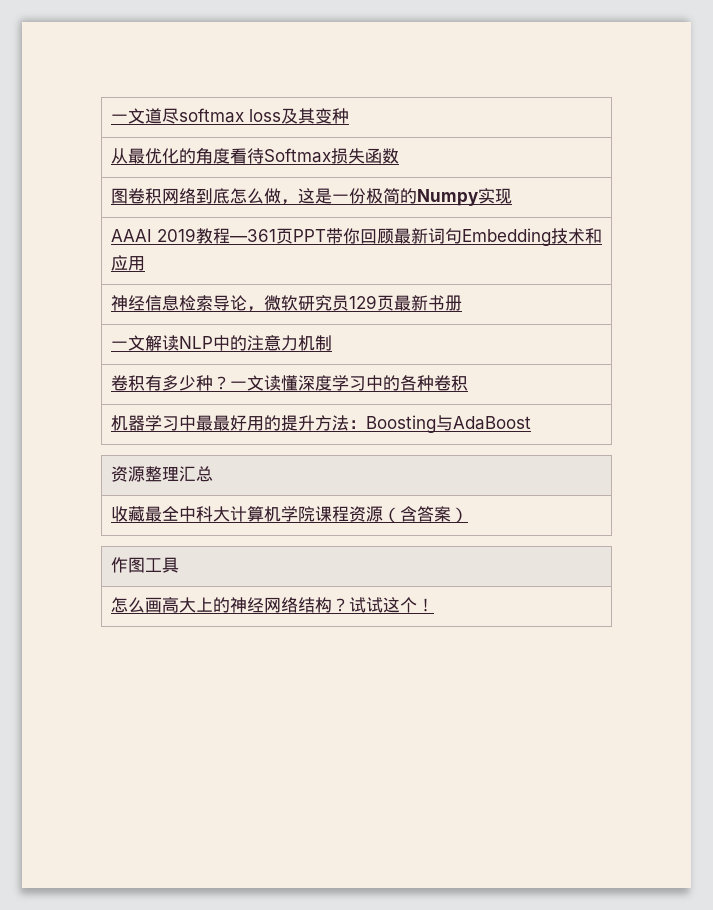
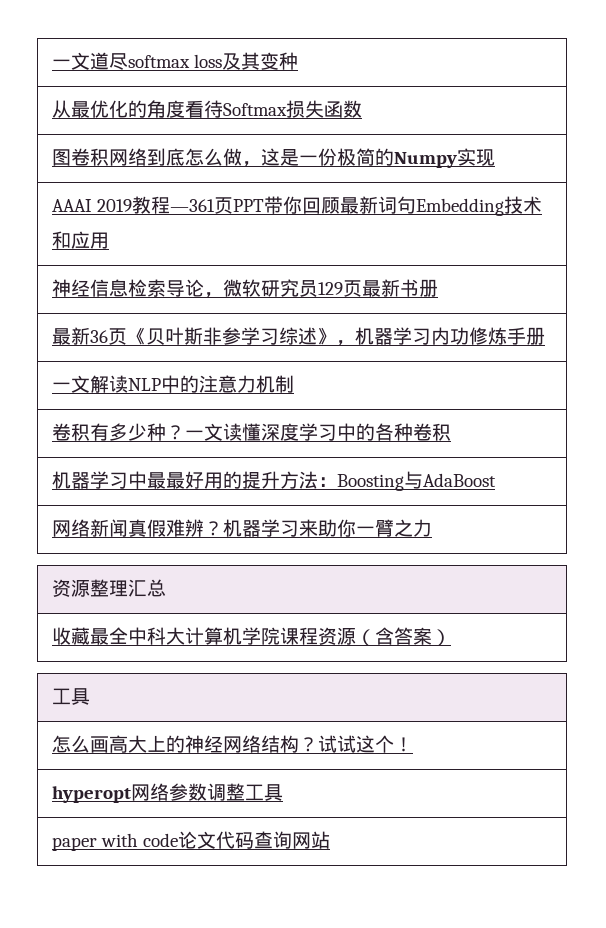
(462, 303) none -> [52,327,546,346] // 最新36页《贝叶斯非参学习综述》，机器学习内功修炼手册
(531, 423) none -> [52,519,433,537] // 网络新闻真假难辨？机器学习来助你一臂之力
[110,557,145,573] 作图 -> (452, 637) none
(434, 605) none -> [52,783,284,803] [52,831,331,851] // hyperopt网络参数调整工具 // paper with code论文代码查询网站

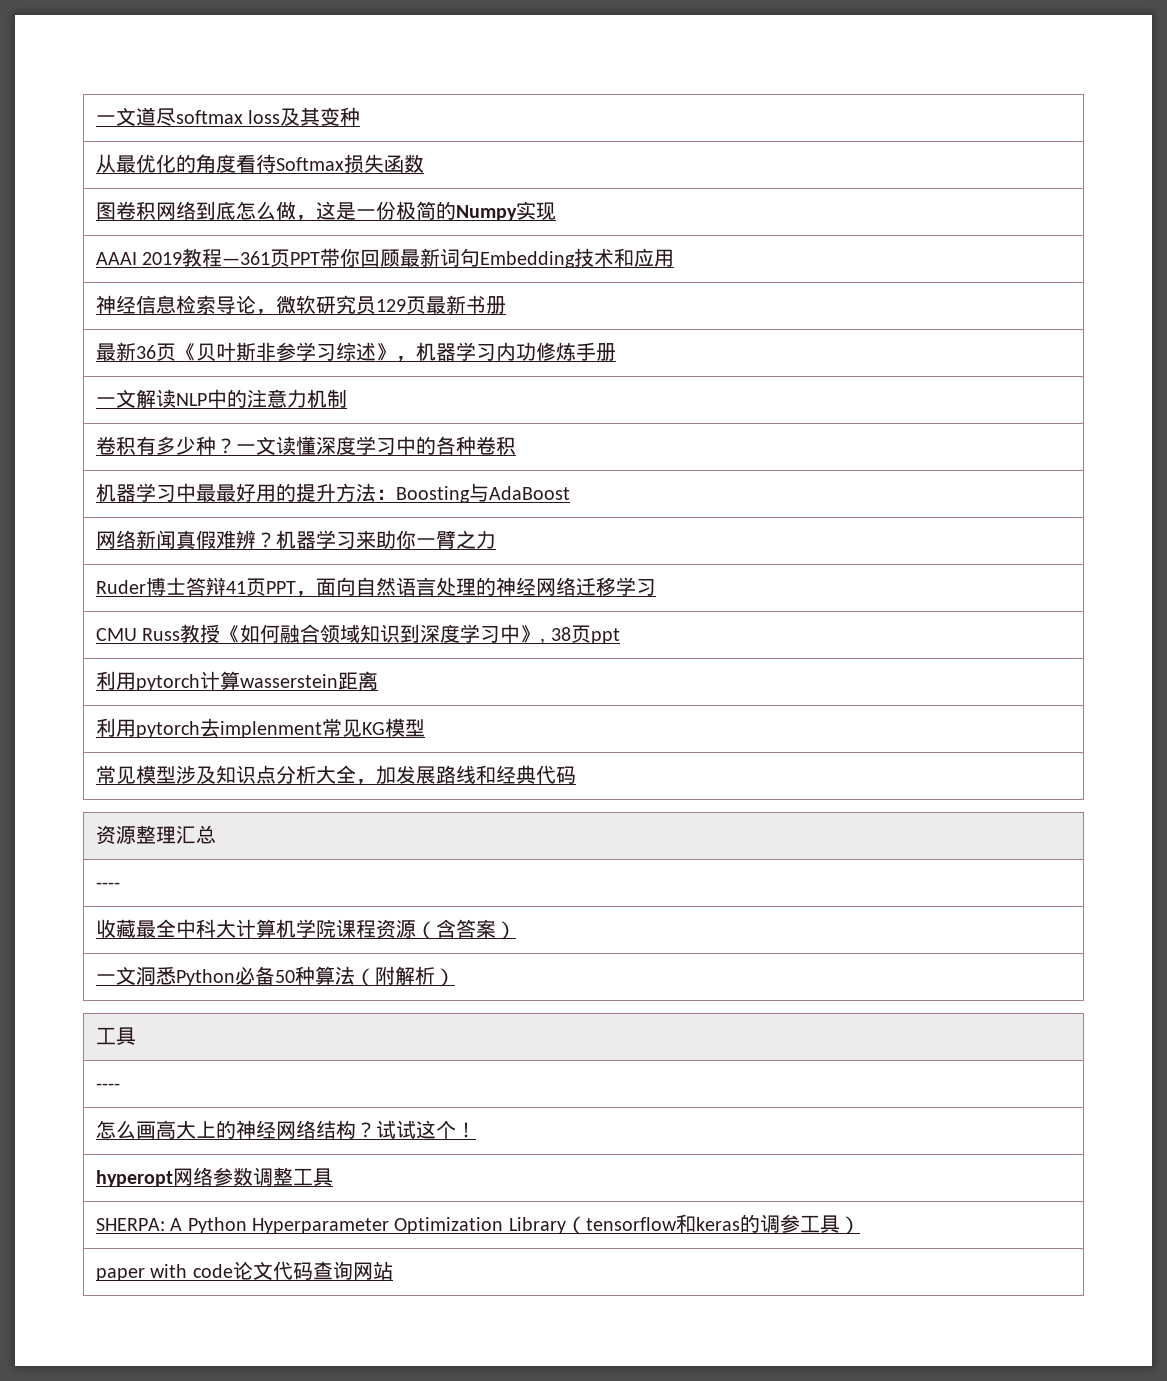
(433, 528) none -> [95,577,656,597] [95,624,620,644] [95,671,378,691] [95,718,425,738] [95,765,576,785] // Ruder博士答辩41页PPT，面向自然语言处理的神经网络迁移学习 // CMU Russ教授《如何融合领域知识到深度学习中》, 38页ppt // 利用pytorch计算wasserstein距离 // 利用pytorch去implenment常见KG模型 // 常见模型涉及知识点分析大全，加发展路线和经典代码
(167, 588) none -> [95,882,120,889] // ----
[52,688,91,705] // 工具 -> [95,966,455,987] [95,1027,136,1045] [95,1083,120,1090] // 一文洞悉Python必备50种算法（附解析） // 工具 // ----
(284, 792) none -> [95,1214,860,1235] // SHERPA: A Python Hyperparameter Optimization Library（tensorflow和keras的调参工具）

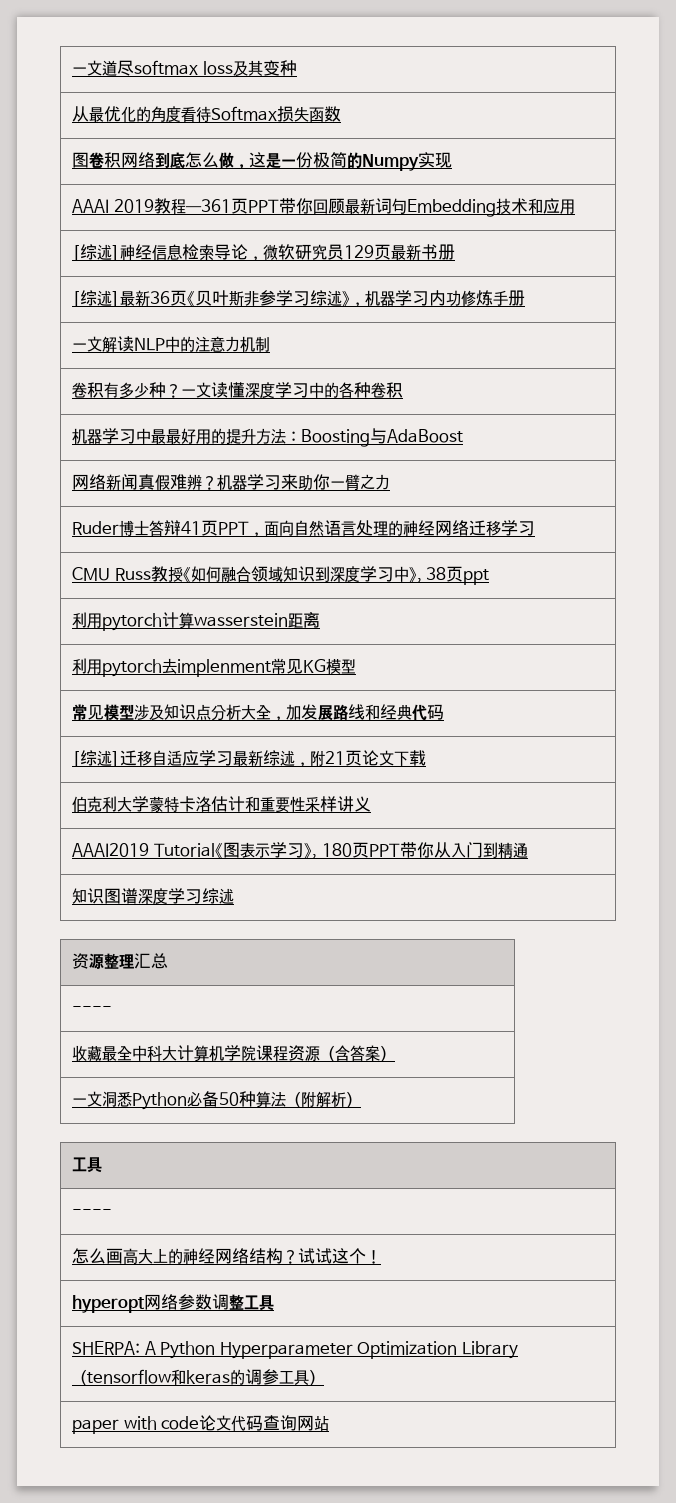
(675, 258) none -> [71,244,120,261] [综述]
(506, 305) none -> [71,290,120,307] [综述]
(576, 775) none -> [71,750,426,767] [71,796,371,813] [71,842,529,859] [71,888,234,905] // [综述]迁移自适应学习最新综述，附21页论文下载 // 伯克利大学蒙特卡洛估计和重要性采样讲义 // AAAI2019 Tutorial《图表示学习》, 180页PPT带你从入门到精通 // 知识图谱深度学习综述

